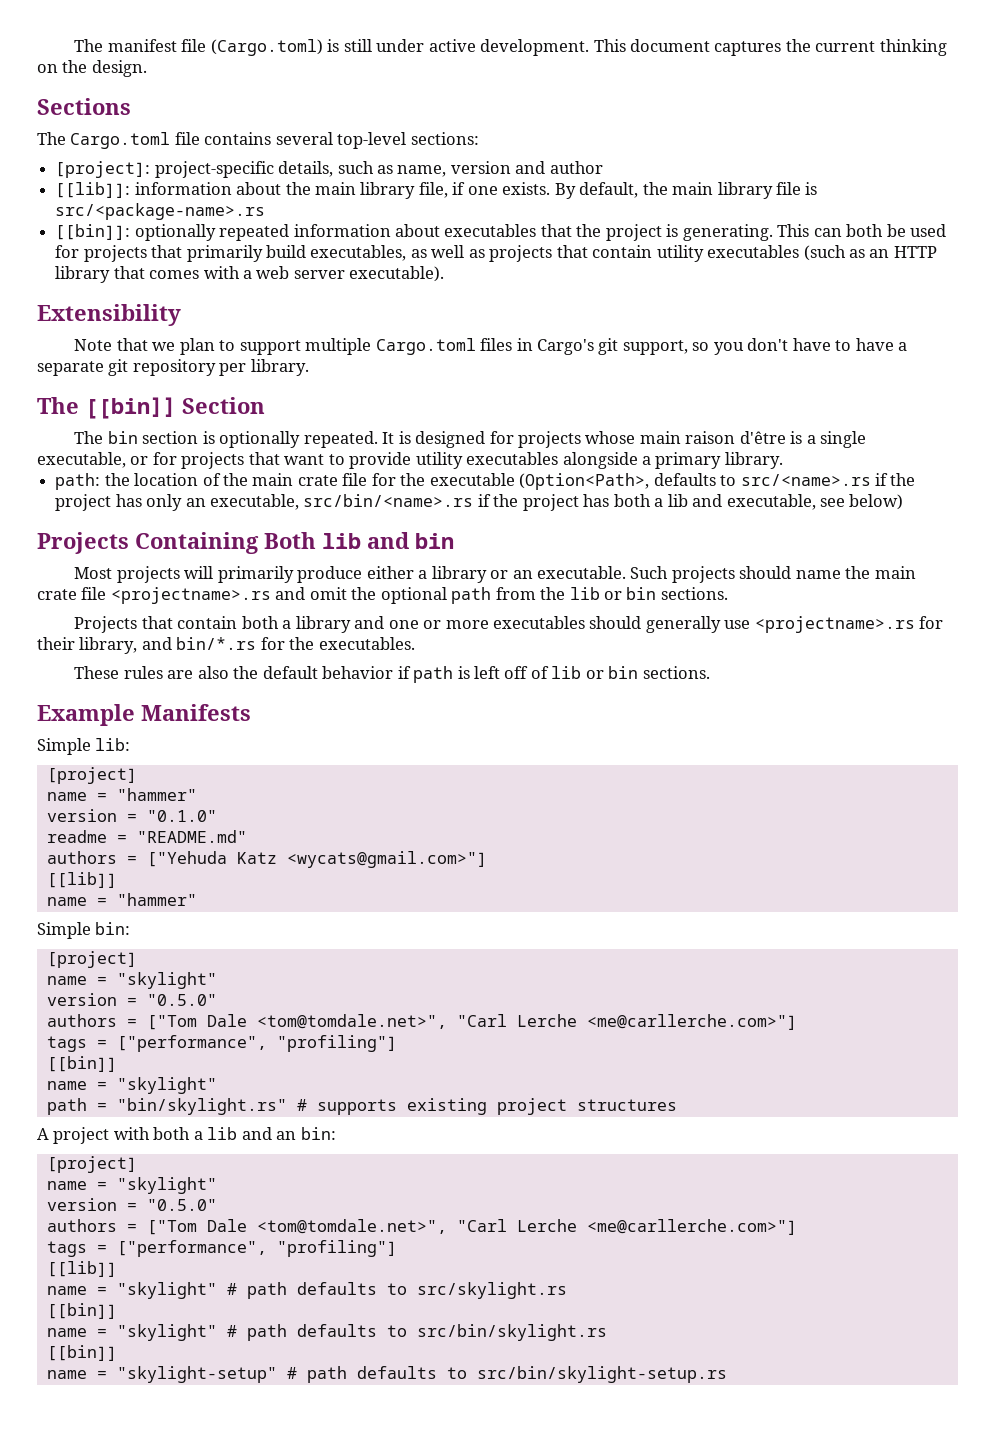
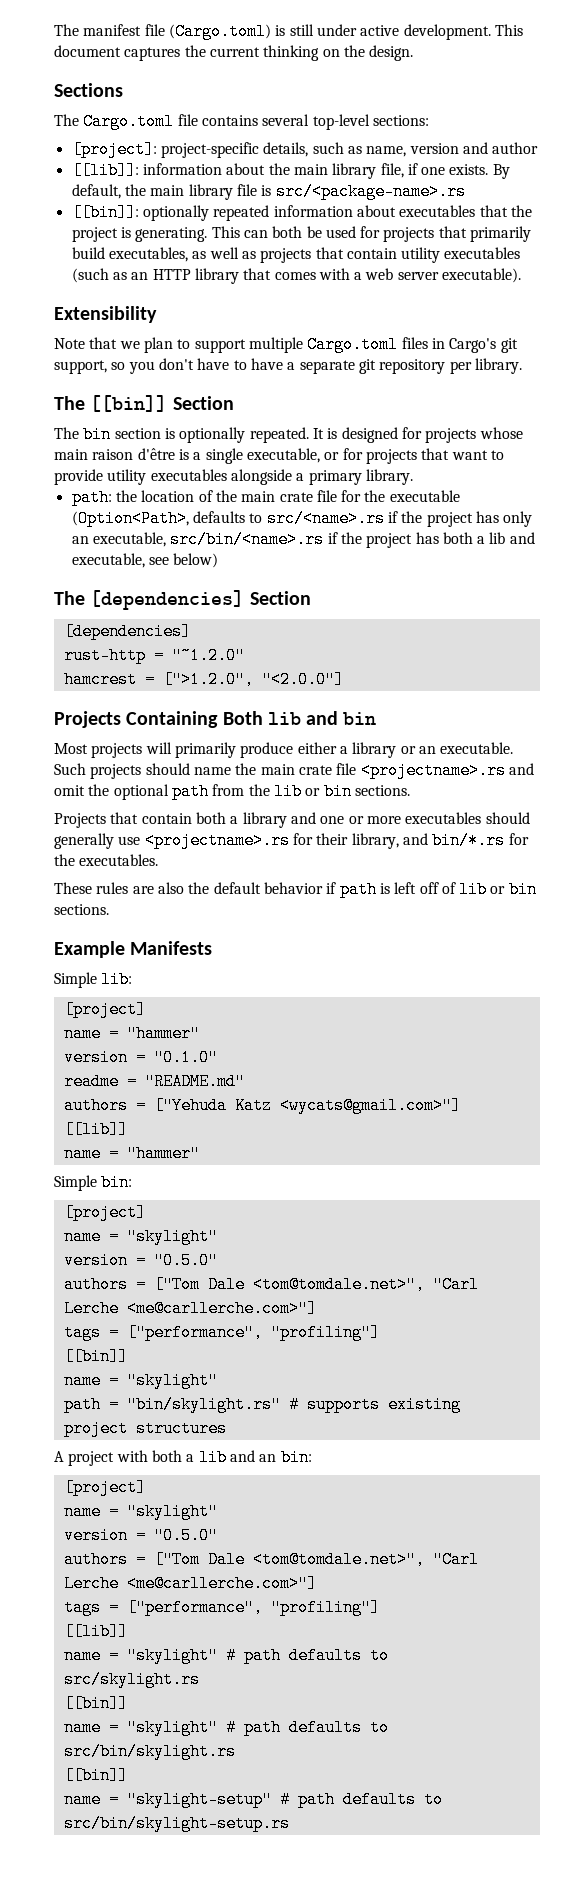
(904, 502) none -> [54,590,311,610] [63,623,191,640] [63,647,245,664] [63,671,344,688] // The [dependencies] Section // [dependencies] // rust-http = "~1.2.0" // hamcrest = [">1.2.0", "<2.0.0"]

